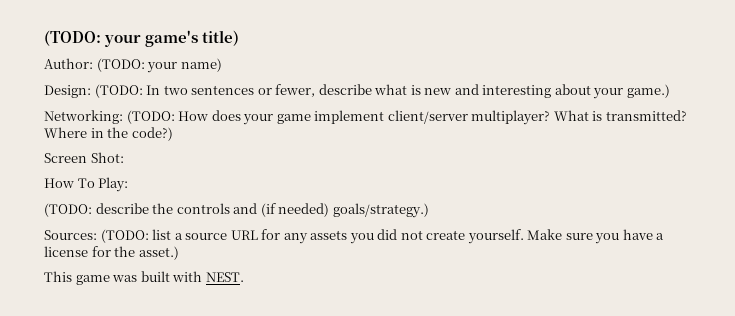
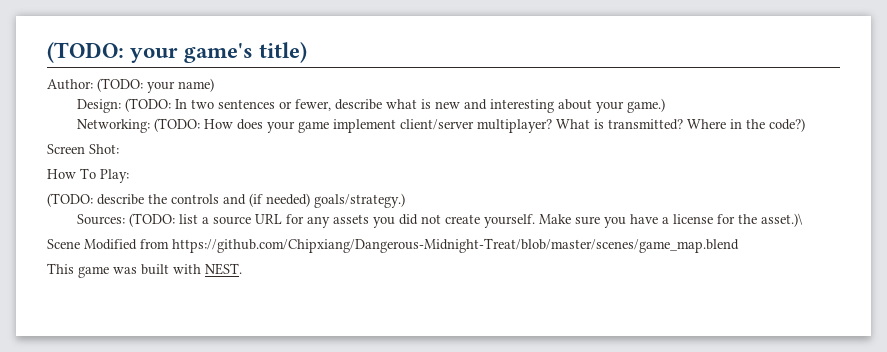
[138,246,179,260] asset.) -> [761,213,804,227] [47,238,739,253] asset.)\ // Scene Modified from https://github.com/Chipxiang/Dangerous-Midnight-Treat/blob/master/scenes/game_map.blend

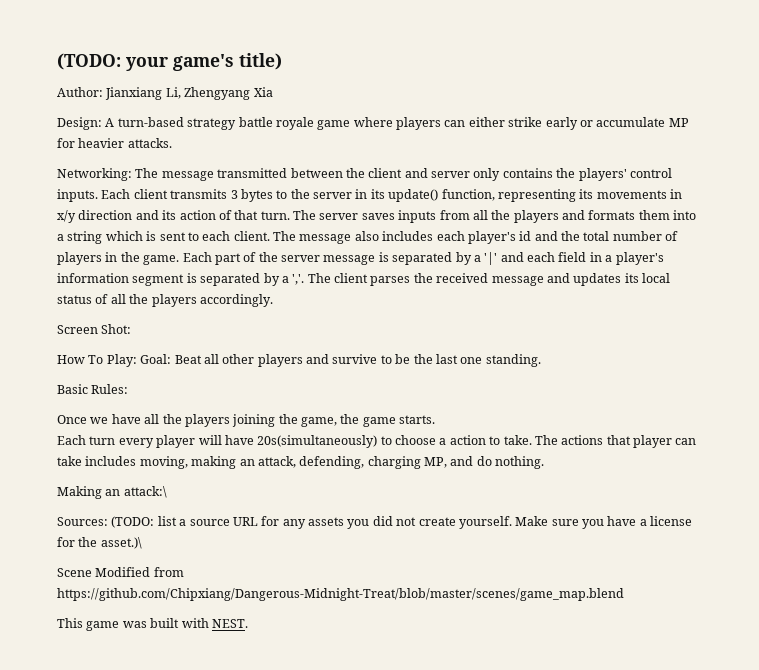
[97,78,214,93] [77,98,666,113] [77,118,806,133] (TODO: your name) // Design: (TODO: In two sentences or fewer, describe what is new and interesting about your game.) // Networking: (TODO: How does your game implement client/server multiplayer? What is transmitted? Where in the code?) -> [105,87,273,100] [57,117,689,130] [57,138,172,148] [57,168,672,181] [57,189,682,202] [57,210,697,223] [57,231,679,244] [57,252,664,265] [57,273,670,286] [57,294,273,307] Jianxiang Li, Zhengyang Xia // Design: A turn-based strategy battle royale game where players can either strike early or accumulate MP for heavier attacks. // Networking: The message transmitted between the client and server only contains the players' control inputs. Each client transmits 3 bytes to the server in its update() function, representing its movements in x/y direction and its action of that turn. The server saves inputs from all the players and formats them into a string which is sent to each client. The message also includes each player's id and the total number of players in the game. Each part of the server message is separated by a '|' and each field in a player's information segment is separated by a ','. The client parses the received message and updates its local status of all the players accordingly.
[47,193,405,208] // (TODO: describe the controls and (if needed) goals/strategy.) -> [140,354,541,367] [57,384,129,394] [57,414,436,427] [57,435,697,448] [57,456,545,469] [57,486,167,499] Goal: Beat all other players and survive to be the last one standing. // Basic Rules: // Once we have all the players joining the game, the game starts. // Each turn every player will have 20s(simultaneously) to choose a action to take. The actions that player can take includes moving, making an attack, defending, charging MP, and do nothing. // Making an attack:\

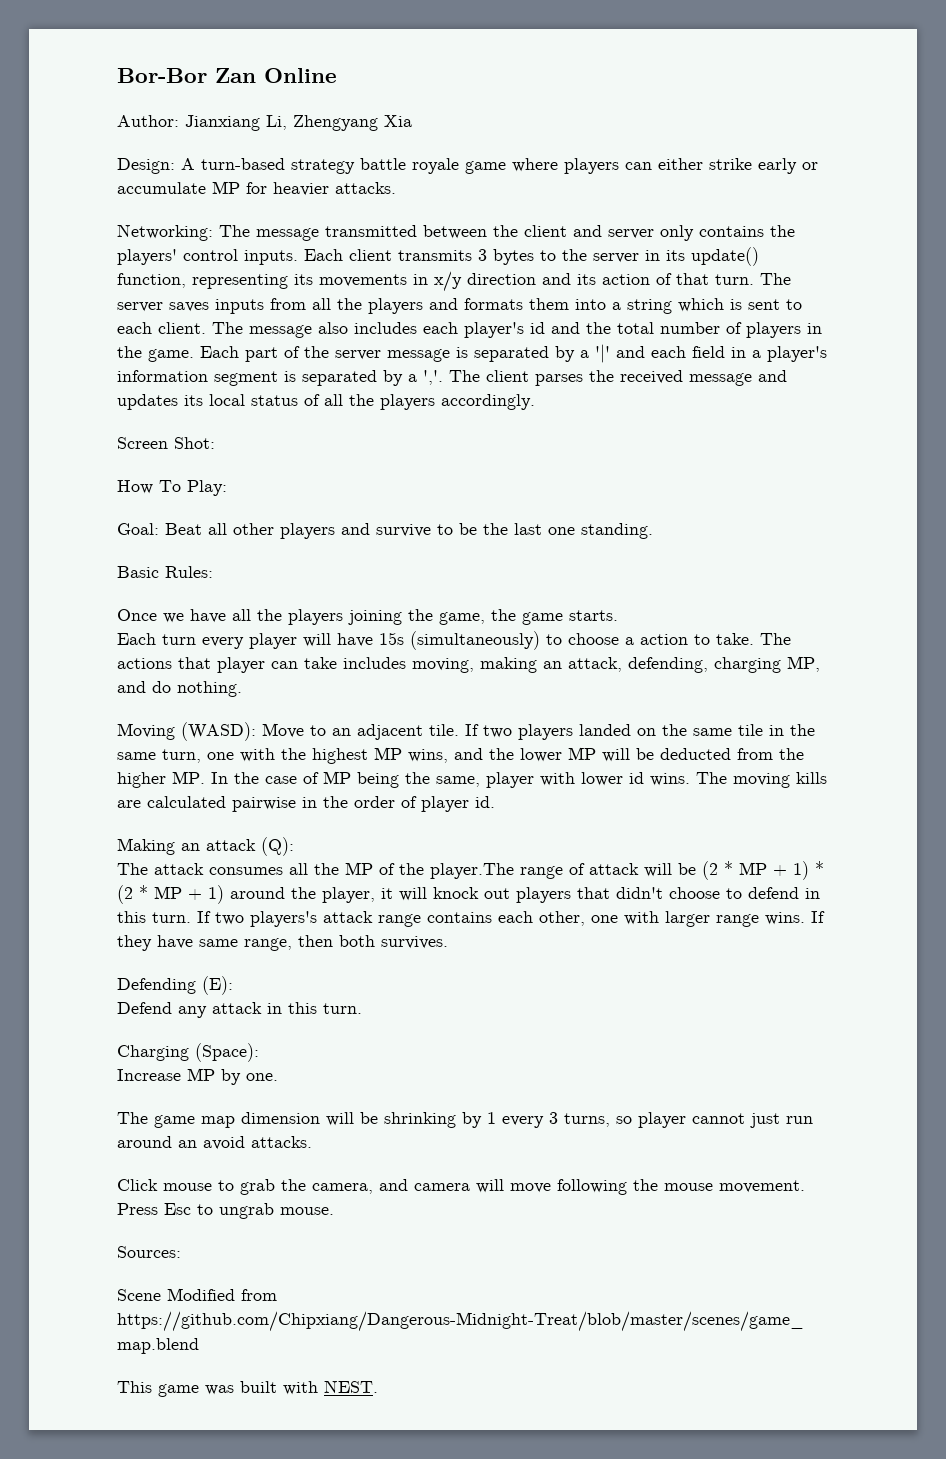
[57,53,282,71] (TODO: your game's title) -> [117,68,337,83] Bor-Bor Zan Online
(137, 360) none -> (227, 488) //
[257,435,378,448] 20s(simultaneously) -> [379,631,540,650] 15s (simultaneously)
[57,486,167,499] [57,516,693,529] [57,537,142,549] Making an attack:\ // Sources: (TODO: list a source URL for any assets you did not create yourself. Make sure you have a license for the asset.)\ -> [117,722,815,741] [117,747,804,764] [117,771,827,788] [117,796,495,812] [117,837,294,856] [117,861,824,880] [117,885,820,904] [117,911,825,927] [117,935,448,951] [117,976,233,995] [117,1002,362,1018] [117,1043,259,1062] [117,1068,278,1085] [117,1112,813,1128] [117,1136,312,1150] [117,1179,805,1195] [117,1203,334,1219] [117,1246,181,1258] Moving (WASD): Move to an adjacent tile. If two players landed on the same tile in the same turn, one with the highest MP wins, and the lower MP will be deducted from the higher MP. In the case of MP being the same, player with lower id wins. The moving kills are calculated pairwise in the order of player id. // Making an attack (Q): // The attack consumes all the MP of the player.The range of attack will be (2 * MP + 1) * (2 * MP + 1) around the player, it will knock out players that didn't choose to defend in this turn. If two players's attack range contains each other, one with larger range wins. If they have same range, then both survives. // Defending (E): // Defend any attack in this turn. // Charging (Space): // Increase MP by one. // The game map dimension will be shrinking by 1 every 3 turns, so player cannot just run around an avoid attacks. // Click mouse to grab the camera, and camera will move following the mouse movement. Press Esc to ungrab mouse. // Sources:

